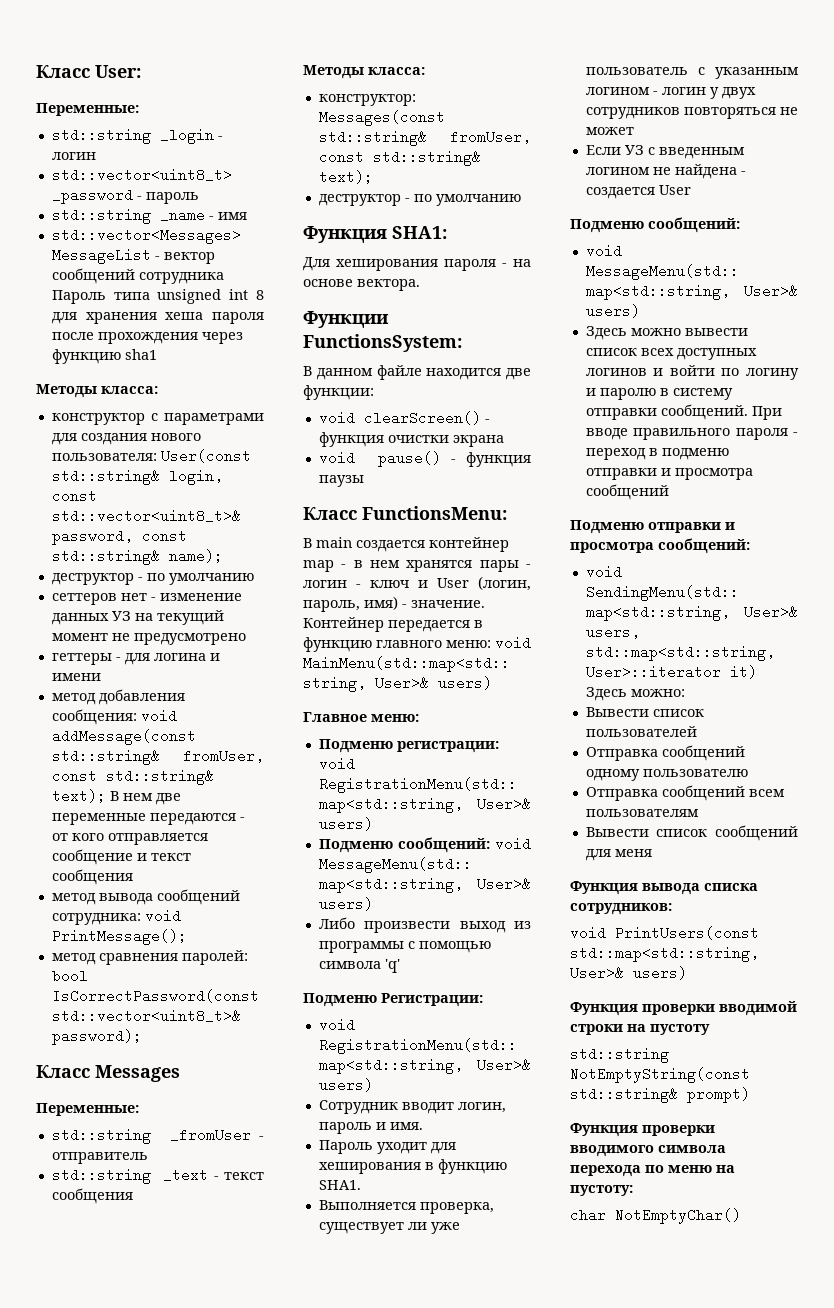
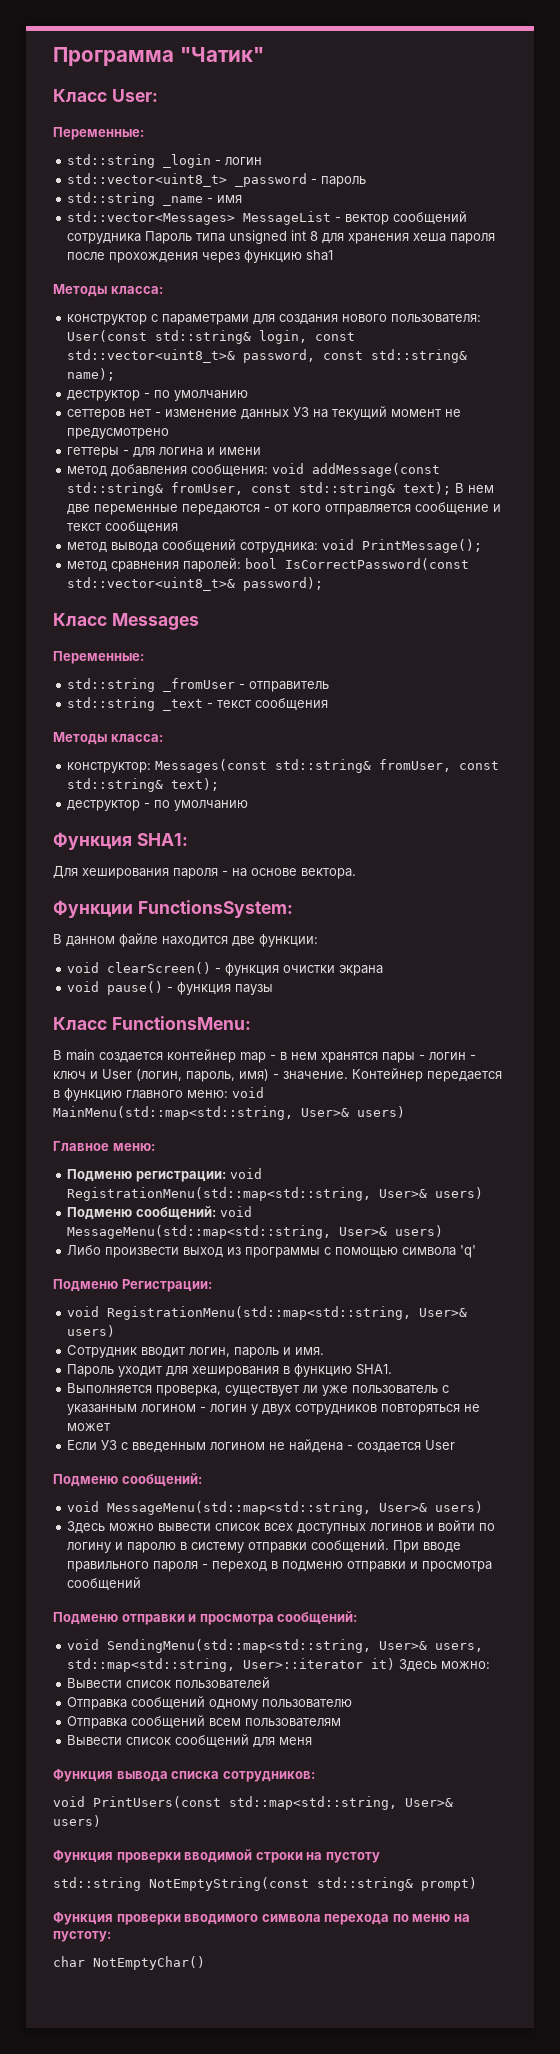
(36, 71) none -> [53,47,264,66] Программа "Чатик" //

